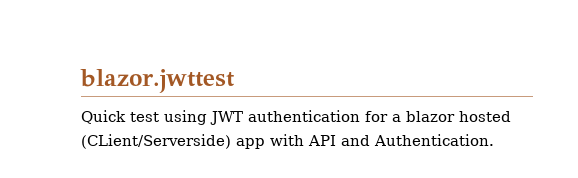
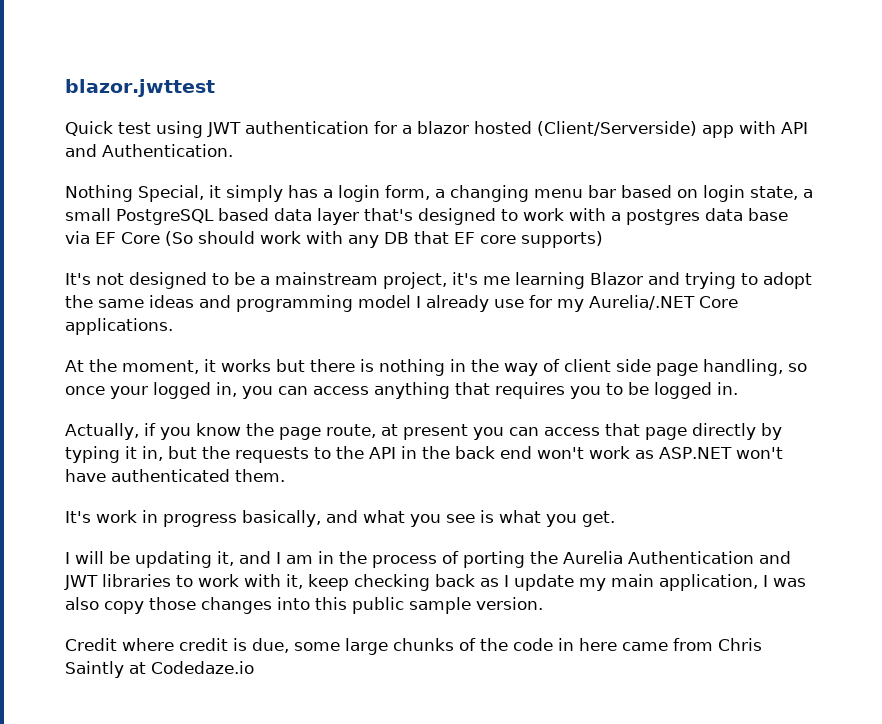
[81,134,231,149] (CLient/Serverside) -> [537,121,697,136] (Client/Serverside)
(494, 140) none -> [65,185,813,202] [65,208,788,225] [65,231,603,248] [65,272,812,289] [65,295,738,312] [65,318,173,335] [65,359,807,376] [65,382,738,399] [65,423,782,440] [65,446,783,463] [65,469,285,482] [65,510,615,527] [65,551,791,568] [64,574,806,591] [65,597,543,614] [65,638,762,655] [65,661,254,678] // Nothing Special, it simply has a login form, a changing menu bar based on login state, a small PostgreSQL based data layer that's designed to work with a postgres data base via EF Core (So should work with any DB that EF core supports) // It's not designed to be a mainstream project, it's me learning Blazor and trying to adopt the same ideas and programming model I already use for my Aurelia/.NET Core applications. // At the moment, it works but there is nothing in the way of client side page handling, so once your logged in, you can access anything that requires you to be logged in. // Actually, if you know the page route, at present you can access that page directly by typing it in, but the requests to the API in the back end won't work as ASP.NET won't have authenticated them. // It's work in progress basically, and what you see is what you get. // I will be updating it, and I am in the process of porting the Aurelia Authentication and JWT libraries to work with it, keep checking back as I update my main application, I was also copy those changes into this public sample version. // Credit where credit is due, some large chunks of the code in here came from Chris Saintly at Codedaze.io

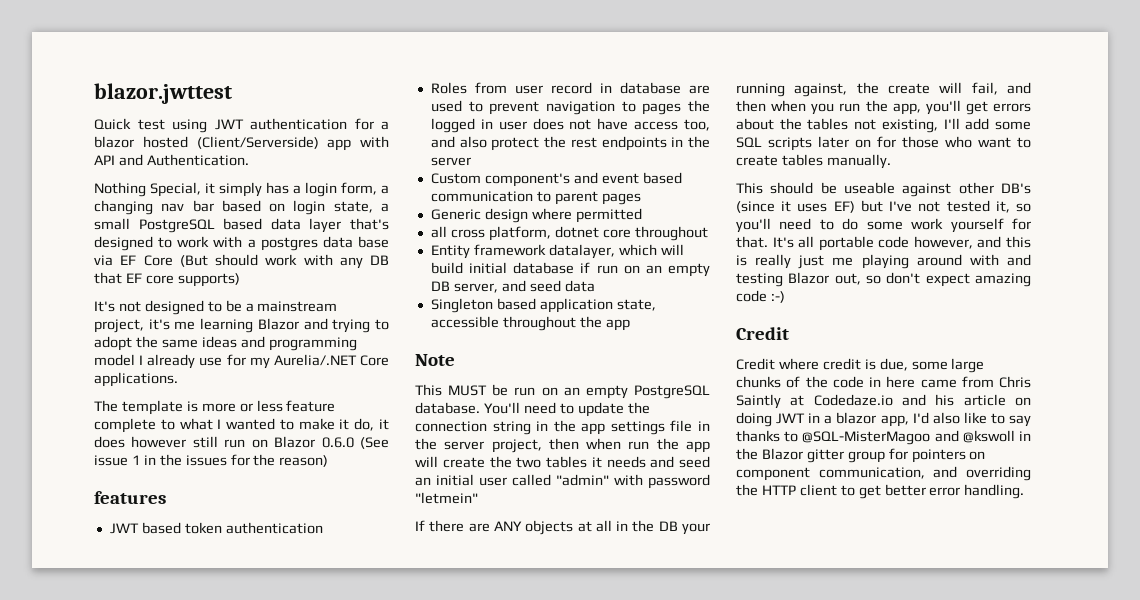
[534,189,583,198] menu -> [161,203,185,212] nav
[165,231,193,246] (So -> [179,255,208,267] (But
[65,359,807,376] [65,382,738,399] [65,423,782,440] [65,446,783,463] [65,469,285,482] [65,510,615,527] [65,551,791,568] [64,574,806,591] [65,597,543,614] At the moment, it works but there is nothing in the way of client side page handling, so once your logged in, you can access anything that requires you to be logged in. // Actually, if you know the page route, at present you can access that page directly by typing it in, but the requests to the API in the back end won't work as ASP.NET won't have authenticated them. // It's work in progress basically, and what you see is what you get. // I will be updating it, and I am in the process of porting the Aurelia Authentication and JWT libraries to work with it, keep checking back as I update my main application, I was also copy those changes into this public sample version. -> [94,400,336,415] [94,418,389,433] [94,436,390,449] [94,454,329,467] [94,491,166,504] [109,522,323,534] [430,82,710,94] [430,100,710,115] [430,118,710,133] [430,136,710,151] [430,157,471,166] [430,172,682,187] [430,191,641,205] [430,208,642,223] [430,226,708,241] [430,244,684,259] [430,262,710,277] [430,280,595,293] [430,298,656,313] [430,316,630,331] [415,354,455,366] [415,384,710,399] [415,402,650,417] [415,420,710,435] [415,438,710,453] [415,456,710,468] [415,474,710,489] [415,492,478,504] [415,520,710,535] [736,82,1031,97] [736,100,1031,115] [736,118,1031,133] [736,136,1031,151] [736,154,891,169] [736,182,1031,197] [736,200,1031,213] [736,218,1031,233] [736,236,1031,251] [736,254,1031,269] [736,272,1031,287] [736,290,785,303] [736,327,789,340] The template is more or less feature complete to what I wanted to make it do, it does however still run on Blazor 0.6.0 (See issue 1 in the issues for the reason) // features // JWT based token authentication // Roles from user record in database are used to prevent navigation to pages the logged in user does not have access too, and also protect the rest endpoints in the server // Custom component's and event based communication to parent pages // Generic design where permitted // all cross platform, dotnet core throughout // Entity framework datalayer, which will build initial database if run on an empty DB server, and seed data // Singleton based application state, accessible throughout the app // Note // This MUST be run on an empty PostgreSQL database. You'll need to update the connection string in the app settings file in the server project, then when run the app will create the two tables it needs and seed an initial user called "admin" with password "letmein" // If there are ANY objects at all in the DB your running against, the create will fail, and then when you run the app, you'll get errors about the tables not existing, I'll add some SQL scripts later on for those who want to create tables manually. // This should be useable against other DB's (since it uses EF) but I've not tested it, so you'll need to do some work yourself for that. It's all portable code however, and this is really just me playing around with and testing Blazor out, so don't expect amazing code :-) // Credit
(254, 667) none -> [902,394,1031,406] [736,412,1031,427] [736,430,1031,445] [736,448,986,463] [736,466,1031,481] [736,484,1025,499] and his article on doing JWT in a blazor app, I'd also like to say thanks to @SQL-MisterMagoo and @kswoll in the Blazor gitter group for pointers on component communication, and overriding the HTTP client to get better error handling.

